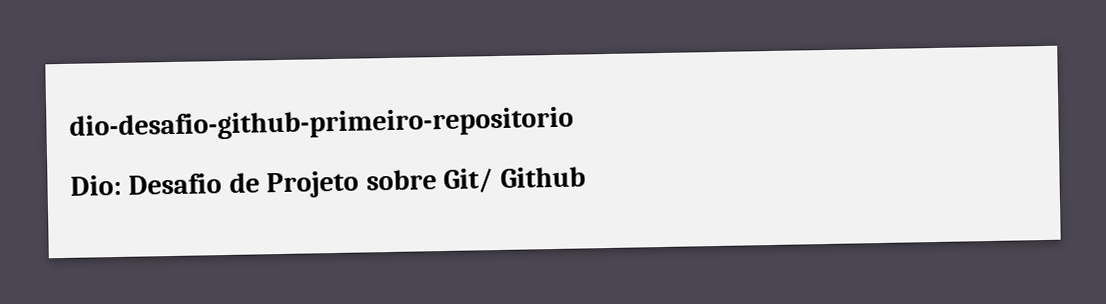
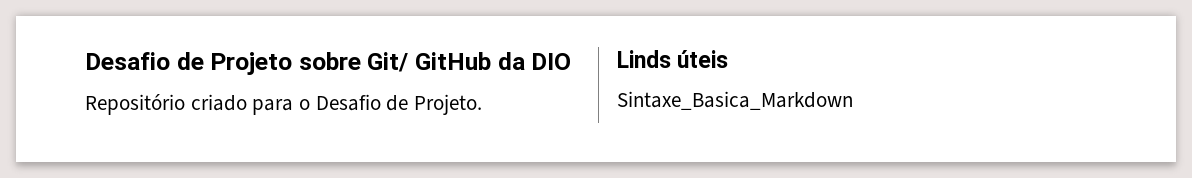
[69,106,574,142] [70,174,122,196] dio-desafio-github-primeiro-repositorio // Dio: -> (85, 61) none
[499,166,586,188] Github -> [415,52,572,70] [85,94,483,115] [617,50,729,68] [617,91,853,110] GitHub da DIO // Repositório criado para o Desafio de Projeto. // Linds úteis // Sintaxe_Basica_Markdown

